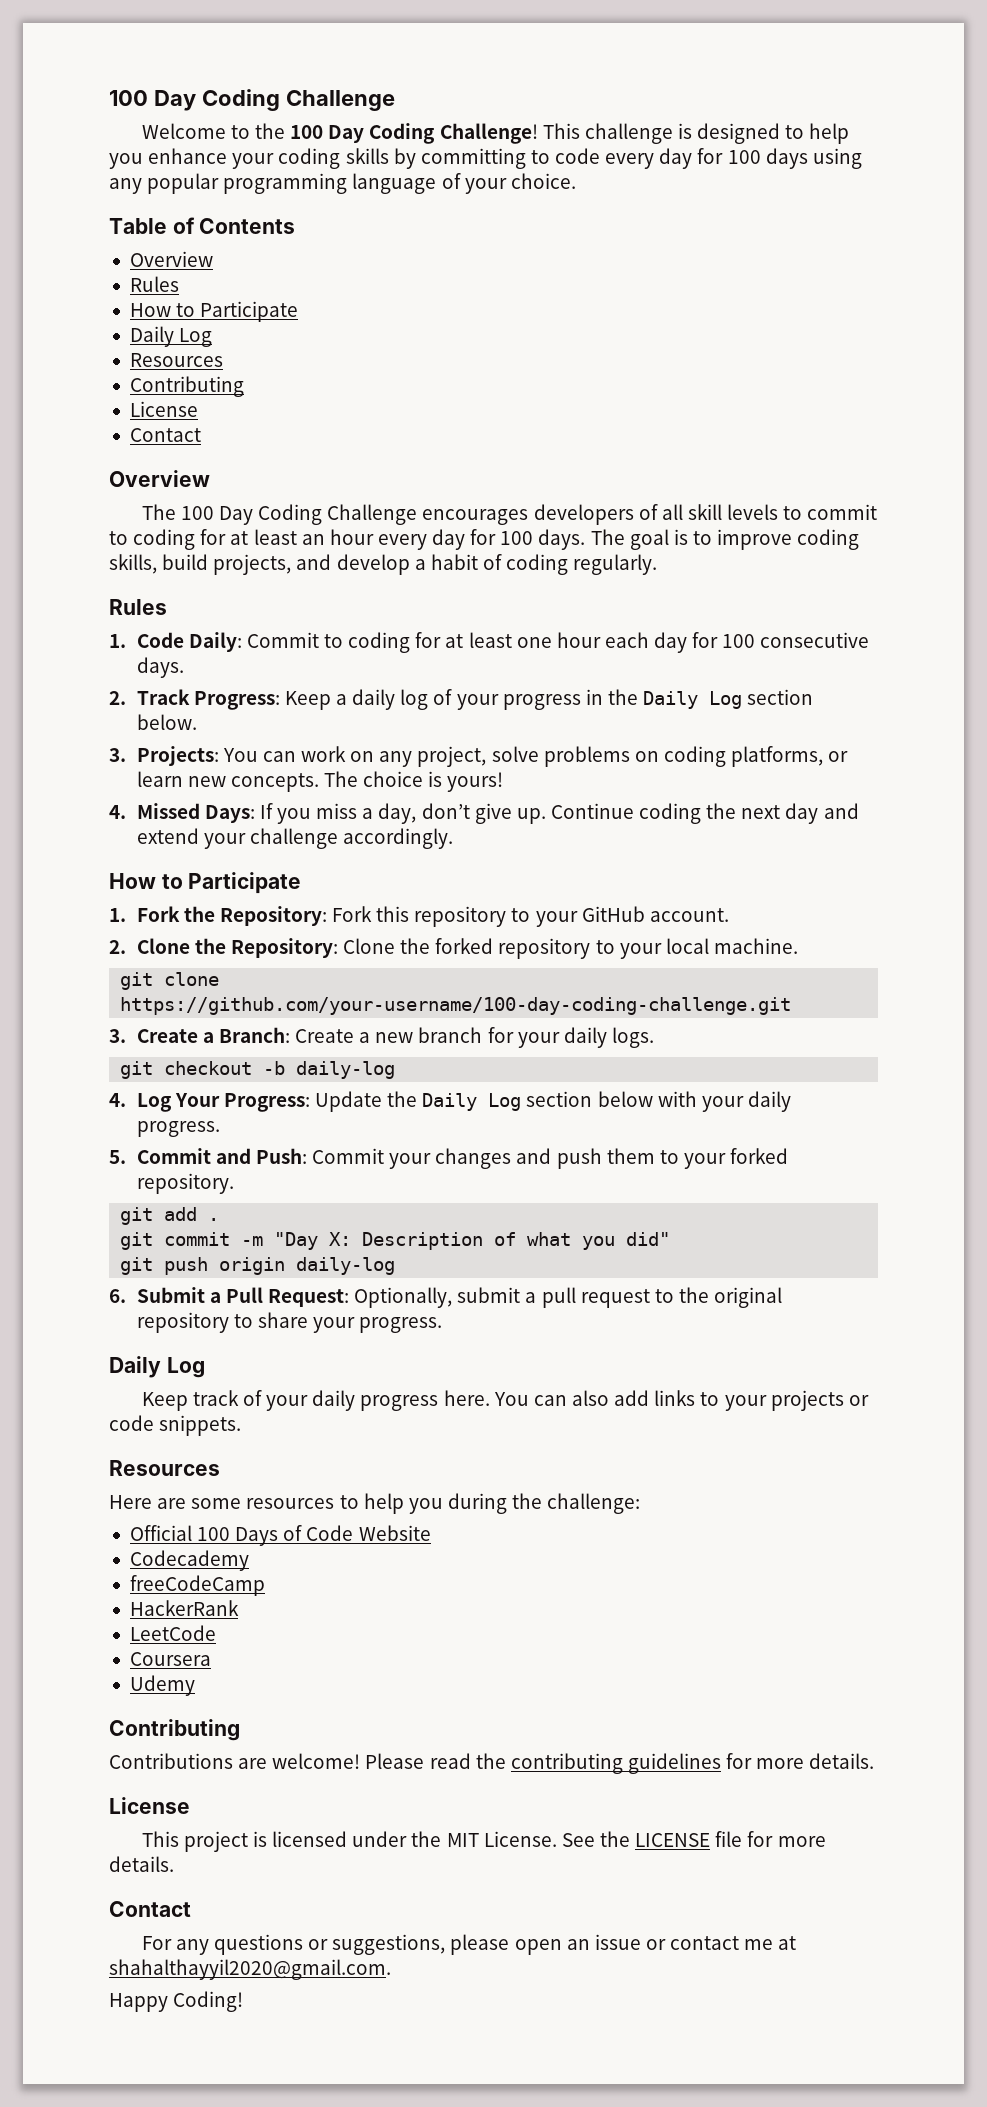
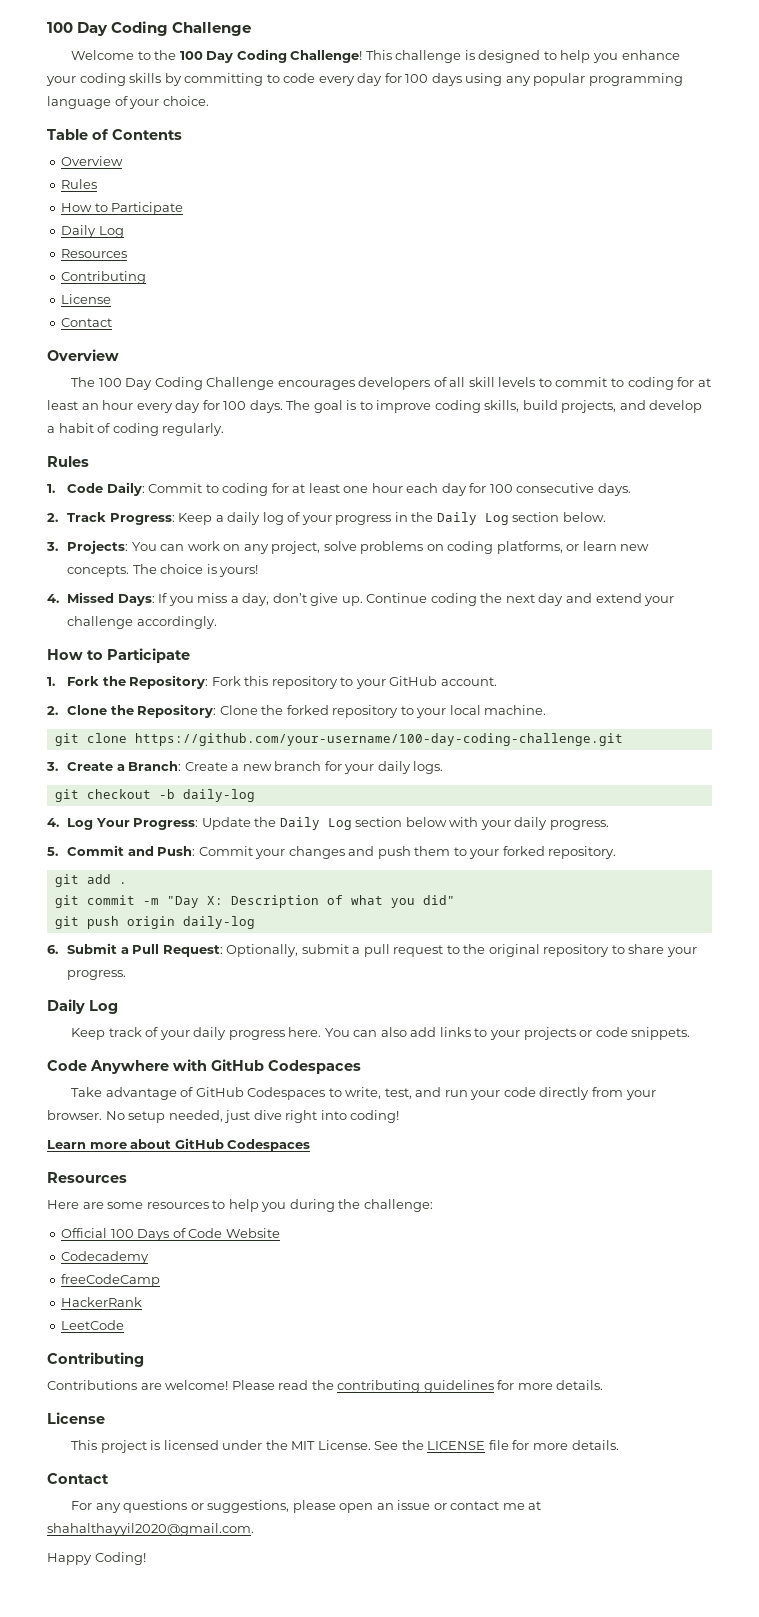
(242, 1425) none -> [47,1059,361,1074] [71,1087,656,1100] [47,1110,400,1123] [47,1138,311,1152] // Code Anywhere with GitHub Codespaces // Take advantage of GitHub Codespaces to write, test, and run your code directly from your browser. No setup needed, just dive right into coding! // Learn more about GitHub Codespaces
[129,1652,211,1666] [129,1675,195,1696] // Coursera // Udemy -> (125, 1325) none

